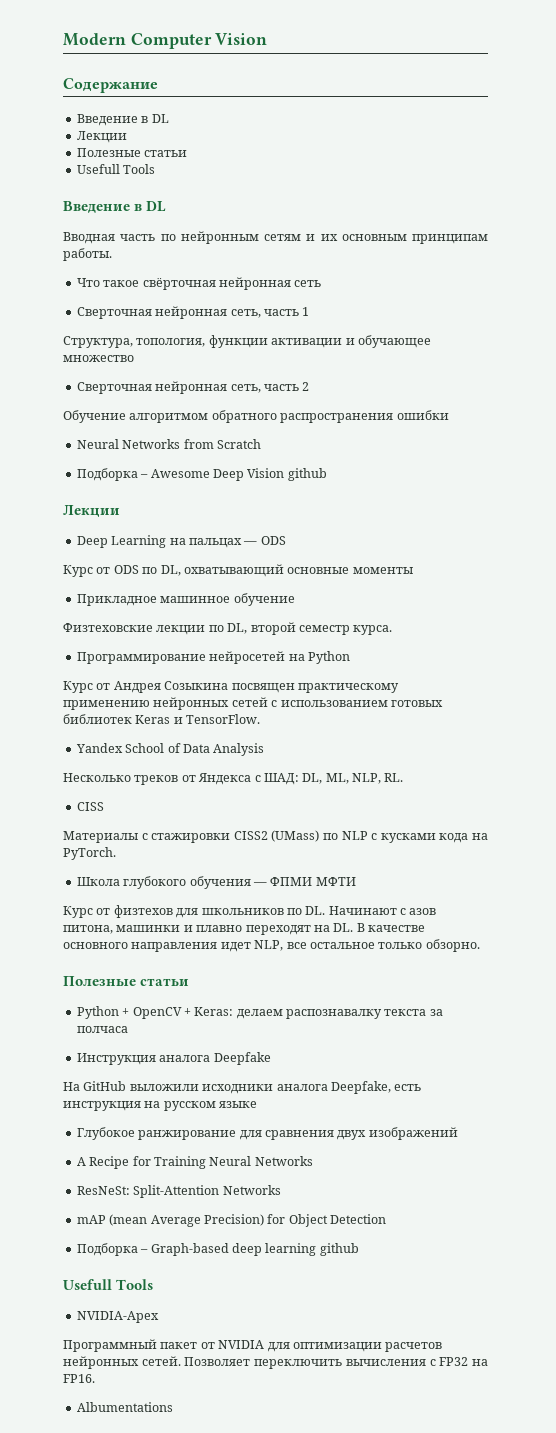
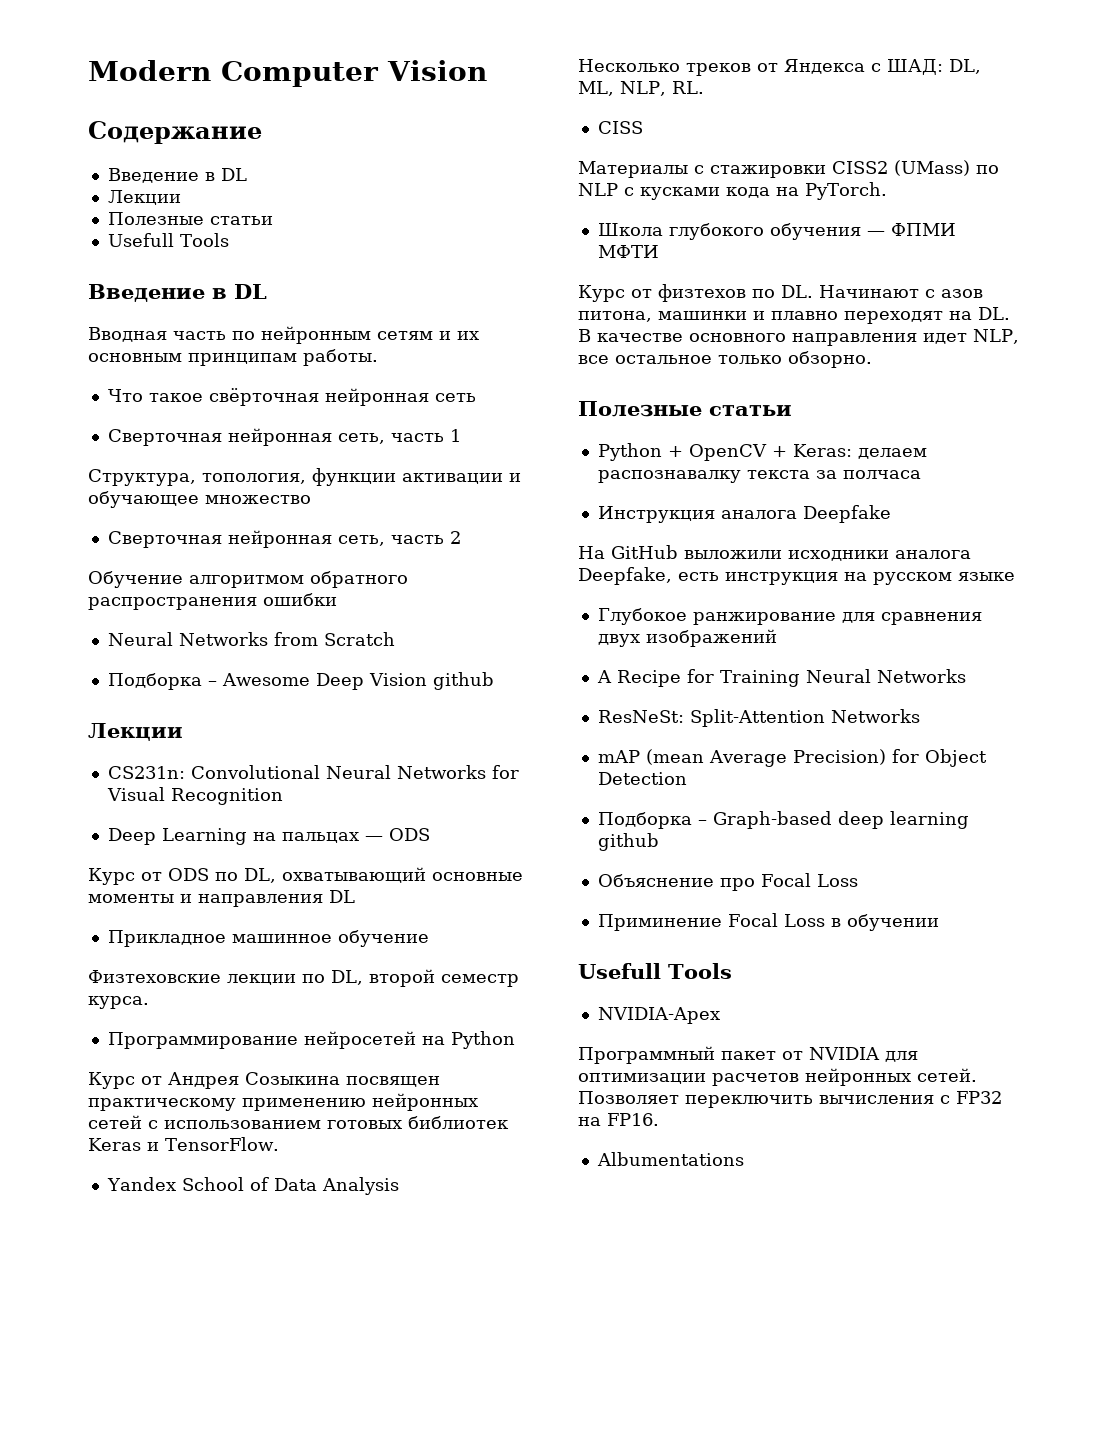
(120, 511) none -> [107,765,519,779] [106,787,283,805] // CS231n: Convolutional Neural Networks for Visual Recognition
(413, 570) none -> [180,890,355,907] и направления DL
[176,908,284,918] для школьников -> (746, 293) none
(359, 1249) none -> [597,873,858,891] [597,913,939,931] // Объяснение про Focal Loss // Приминение Focal Loss в обучении

